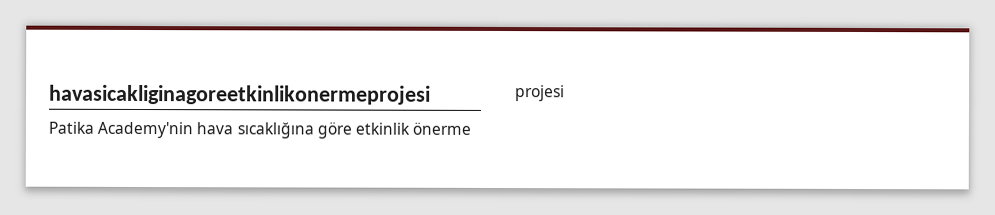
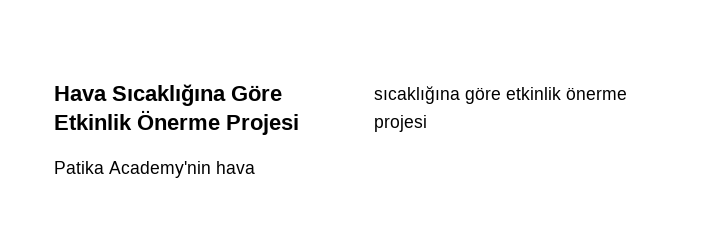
[49,84,431,105] havasicakliginagoreetkinlikonermeprojesi -> [54,84,282,106] [54,110,299,135] Hava Sıcaklığına Göre Etkinlik Önerme Projesi

